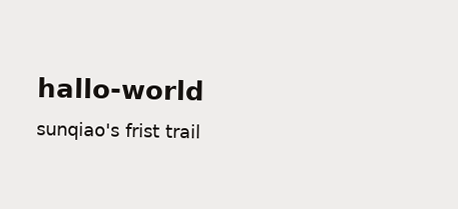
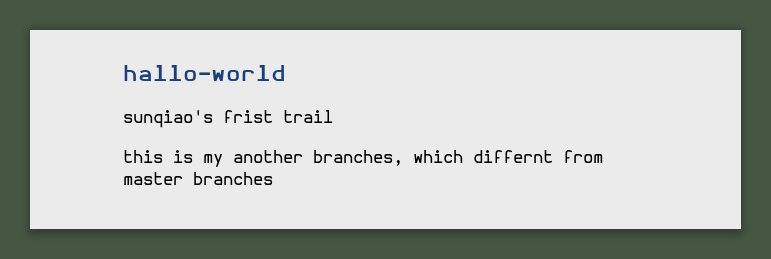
(201, 131) none -> [123,150,603,167] [123,172,273,185] // this is my another branches, which differnt from master branches

